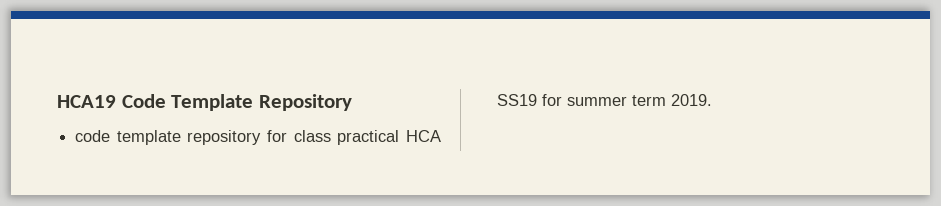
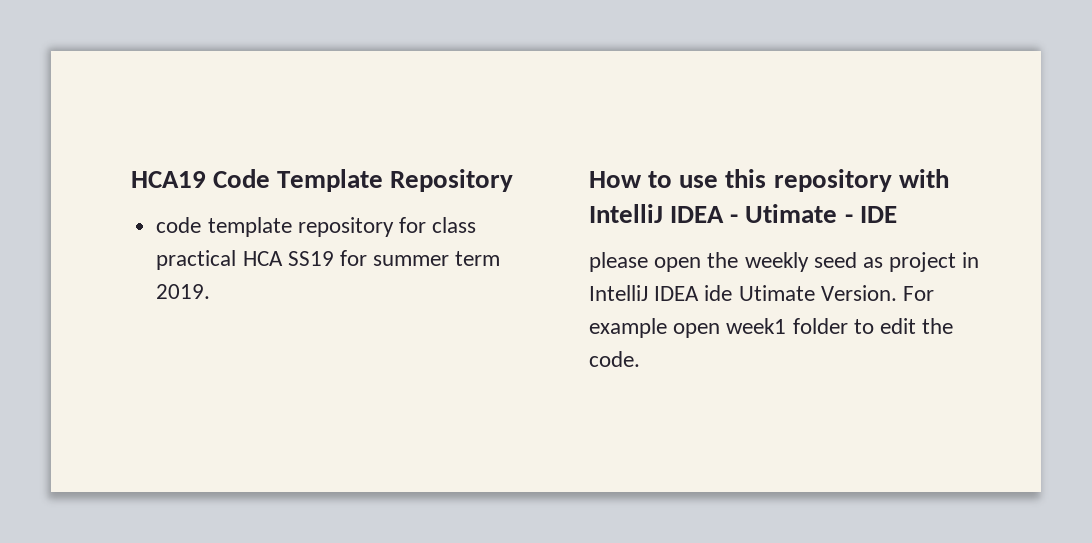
(713, 100) none -> [589,169,949,192] [589,204,897,223] [589,252,980,272] [589,285,935,301] [589,318,954,338] [589,351,640,367] // How to use this repository with IntelliJ IDEA - Utimate - IDE // please open the weekly seed as project in IntelliJ IDEA ide Utimate Version. For example open week1 folder to edit the code.

